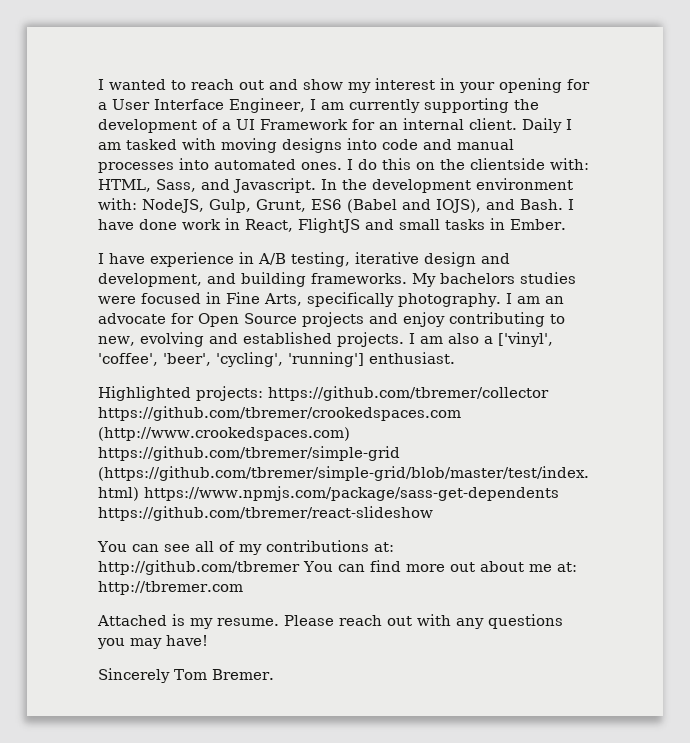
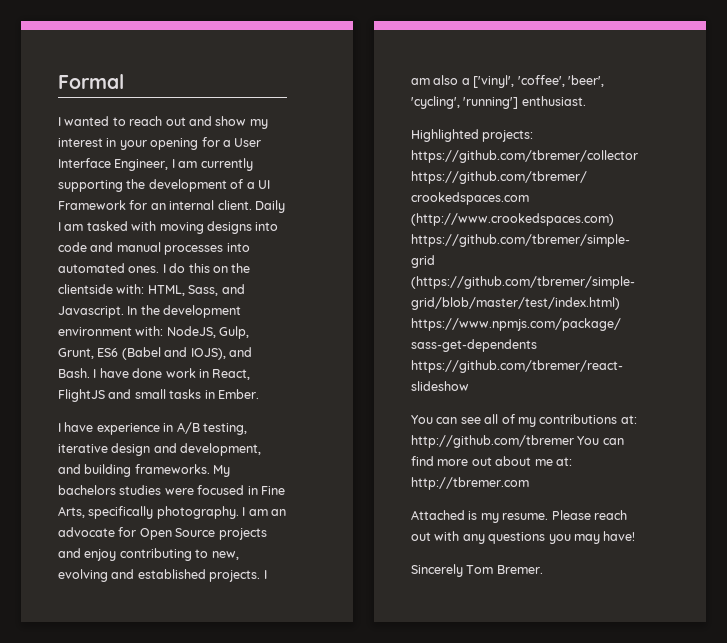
(98, 84) none -> [58,74,124,89] Formal //

